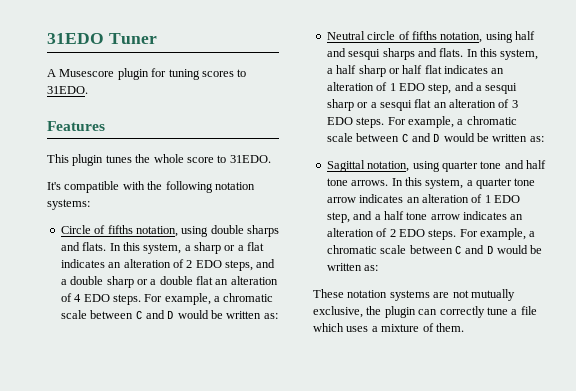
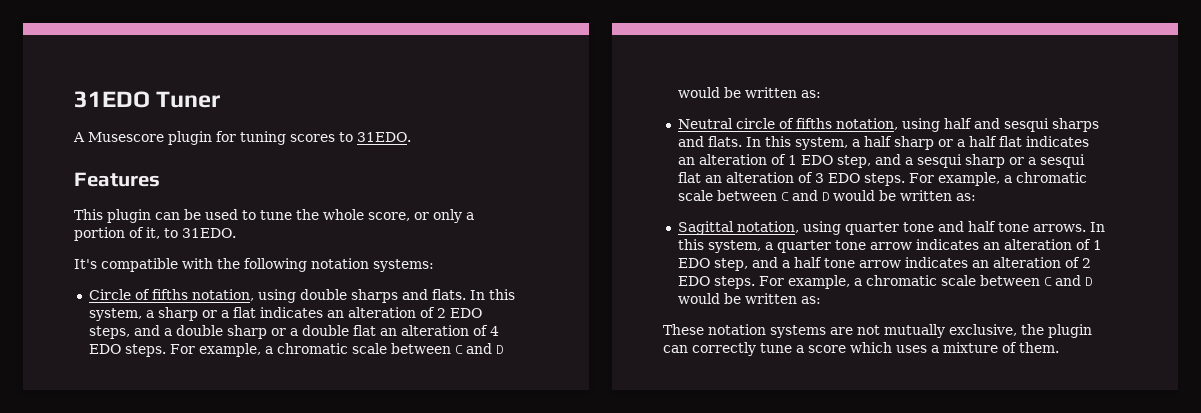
[105,154,214,163] tunes the whole score -> [155,209,474,223] [74,227,160,241] can be used to tune the whole score, or only a portion of it,
(400, 71) none -> [956,139,965,147] a
[520,306,537,315] file -> [808,345,846,353] score

